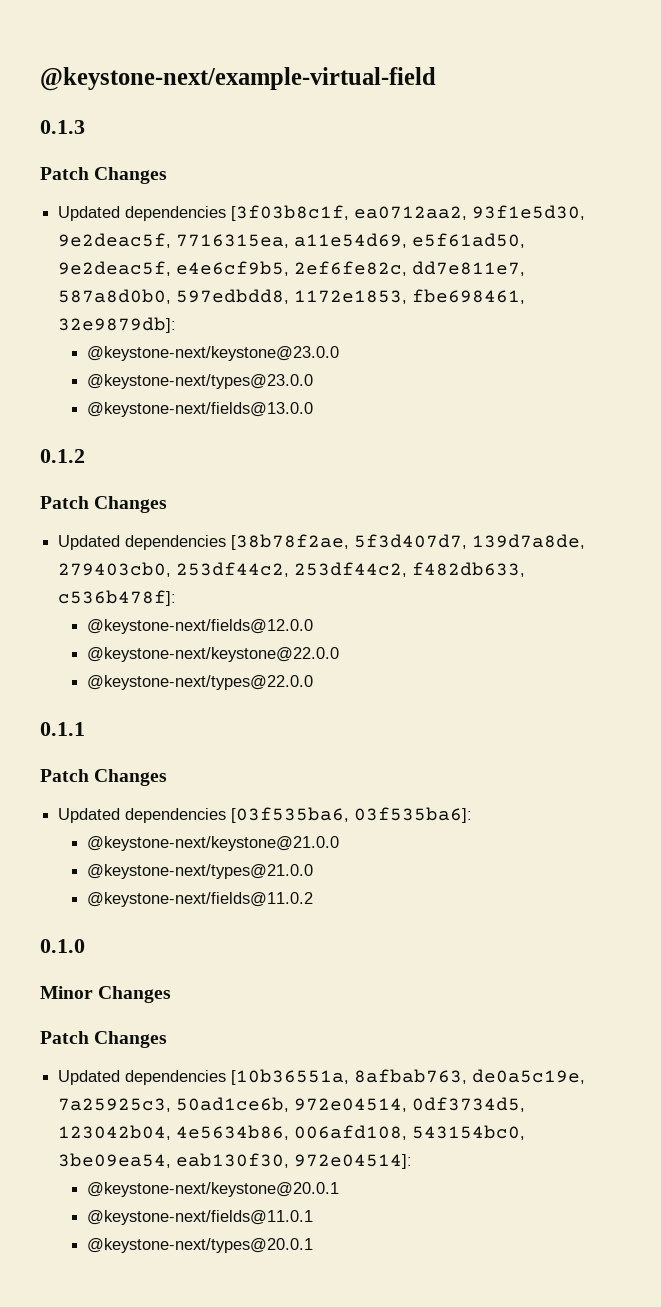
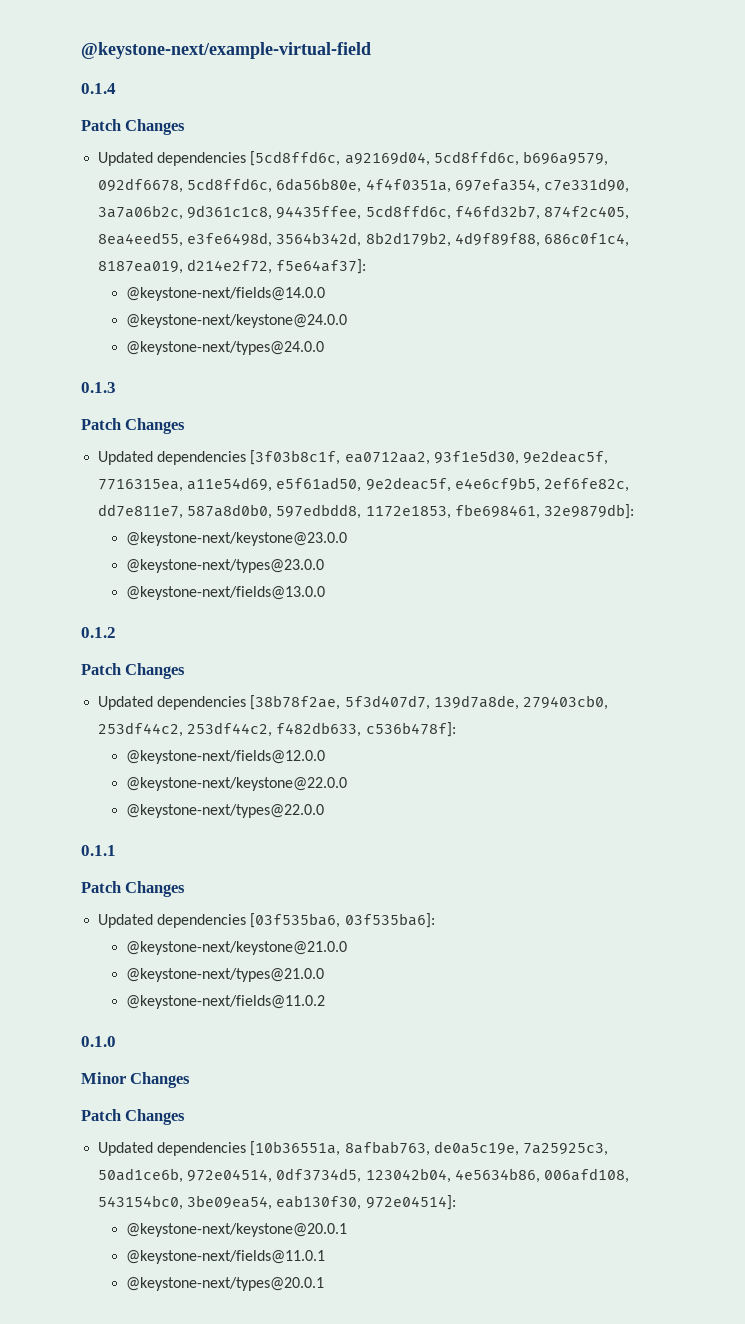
(436, 79) none -> [81,83,116,94] [81,119,186,135] [98,151,608,166] [98,178,629,193] [98,205,629,220] [98,232,629,247] [98,259,367,274] [126,287,326,301] [126,314,348,328] [126,341,325,355] // 0.1.4 // Patch Changes // Updated dependencies [5cd8ffd6c, a92169d04, 5cd8ffd6c, b696a9579, 092df6678, 5cd8ffd6c, 6da56b80e, 4f4f0351a, 697efa354, c7e331d90, 3a7a06b2c, 9d361c1c8, 94435ffee, 5cd8ffd6c, f46fd32b7, 874f2c405, 8ea4eed55, e3fe6498d, 3564b342d, 8b2d179b2, 4d9f89f88, 686c0f1c4, 8187ea019, d214e2f72, f5e64af37]: // @keystone-next/fields@14.0.0 // @keystone-next/keystone@24.0.0 // @keystone-next/types@24.0.0

